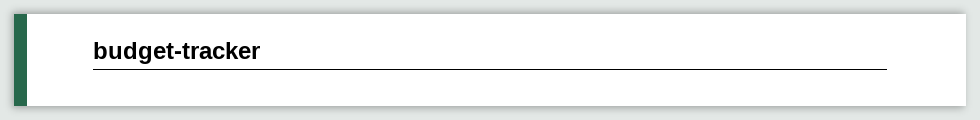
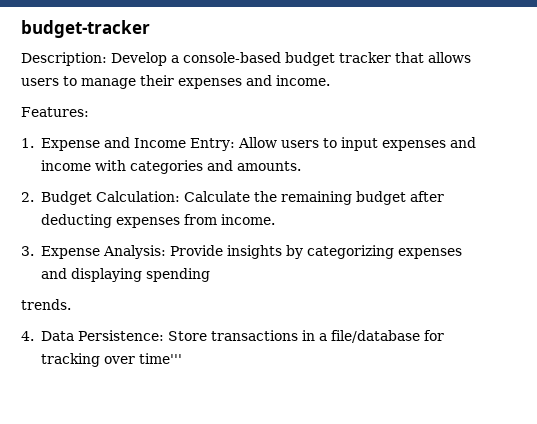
(260, 53) none -> [21,52,471,66] [21,75,330,89] [21,107,89,117] [21,137,476,151] [40,160,301,174] [21,191,444,205] [40,214,275,228] [21,245,462,259] [40,268,210,282] [21,299,71,310] [21,330,444,343] [40,353,182,367] // Description: Develop a console-based budget tracker that allows users to manage their expenses and income. // Features: // 1. Expense and Income Entry: Allow users to input expenses and income with categories and amounts. // 2. Budget Calculation: Calculate the remaining budget after deducting expenses from income. // 3. Expense Analysis: Provide insights by categorizing expenses and displaying spending // trends. // 4. Data Persistence: Store transactions in a file/database for tracking over time'''

